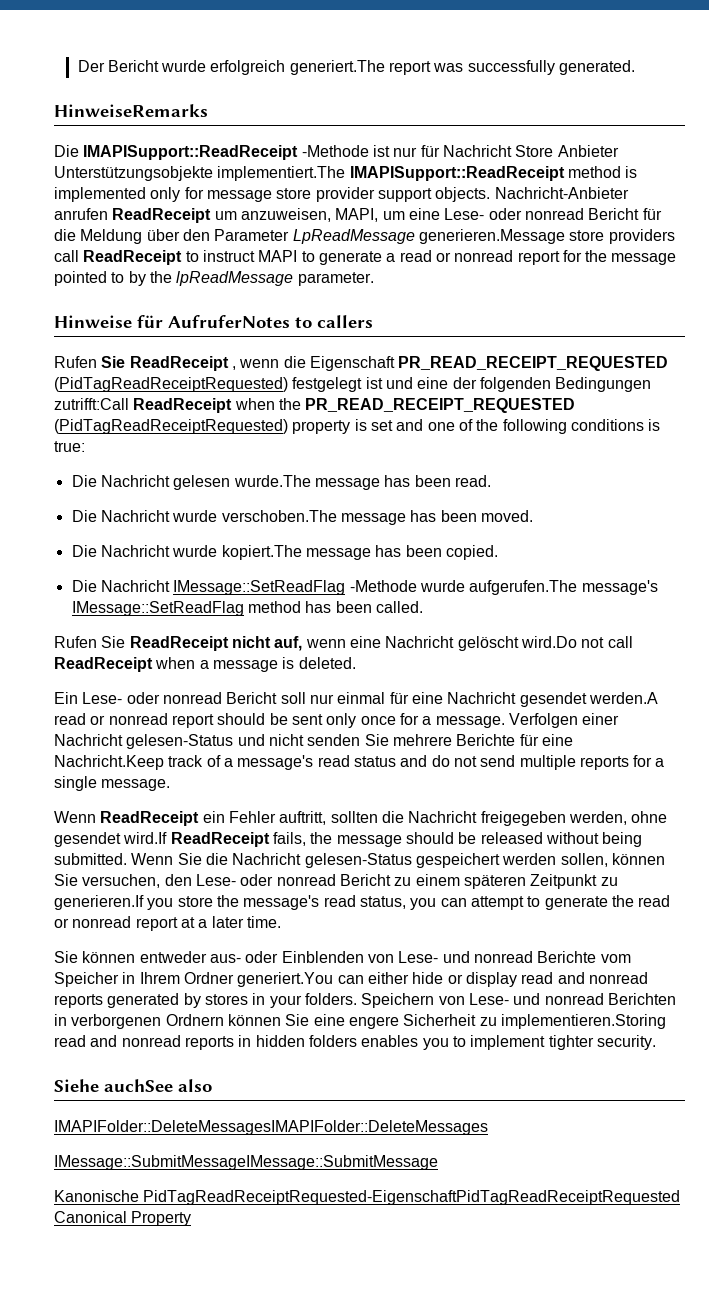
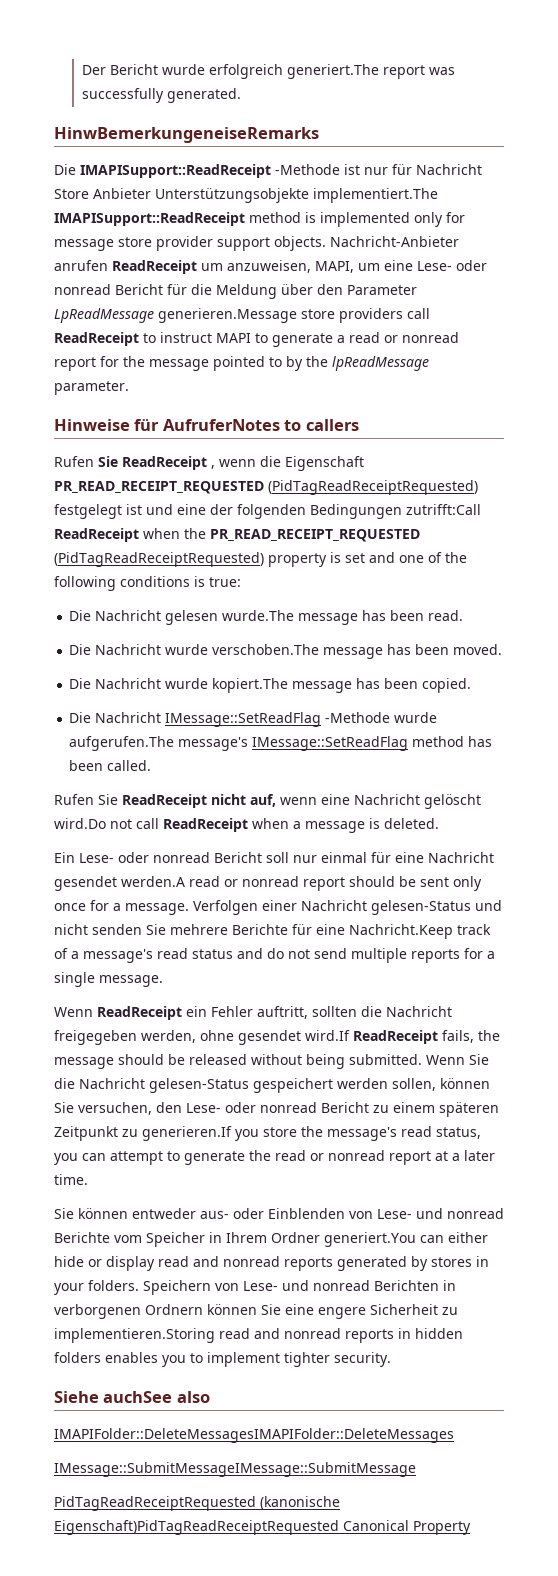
[54,104,208,117] HinweiseRemarks -> [54,127,319,143] HinwBemerkungeneiseRemarks
[54,1190,681,1205] Kanonische PidTagReadReceiptRequested-EigenschaftPidTagReadReceiptRequested -> [54,1496,340,1511] [54,1520,339,1535] PidTagReadReceiptRequested (kanonische Eigenschaft)PidTagReadReceiptRequested

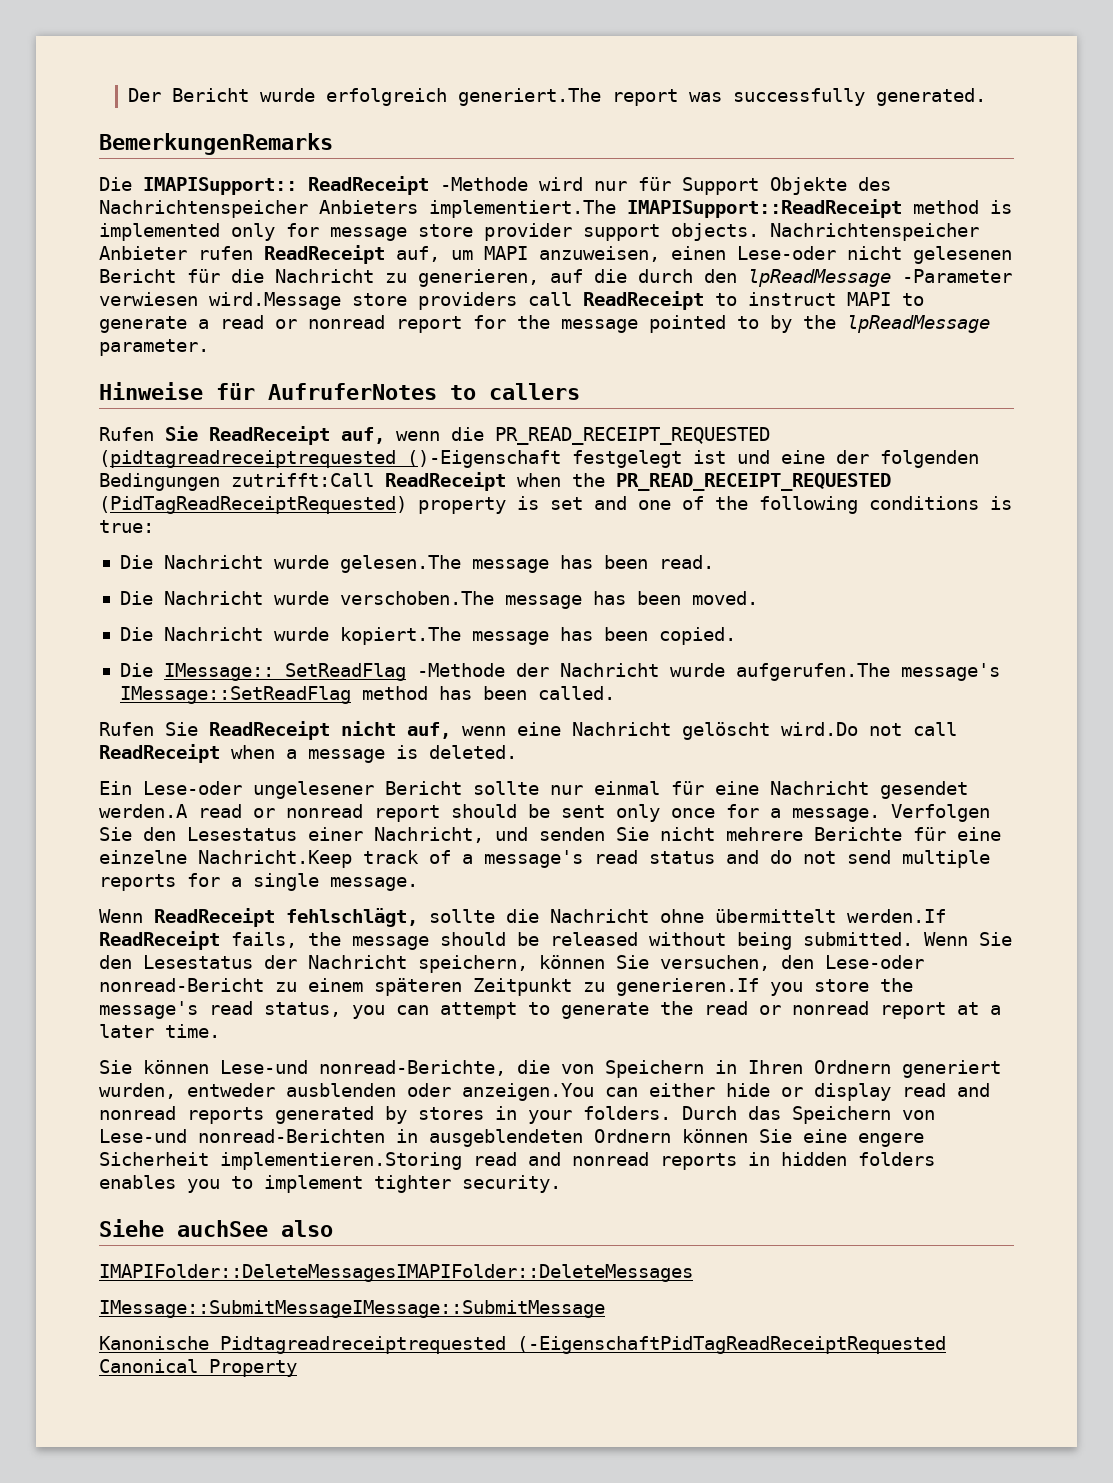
[54,127,319,143] [54,164,482,178] [54,188,309,203] HinwBemerkungeneiseRemarks // Die IMAPISupport::ReadReceipt -Methode ist nur für Nachricht Store Anbieter Unterstützungsobjekte -> [99,133,333,155] [99,176,891,195] [99,200,418,218] BemerkungenRemarks // Die IMAPISupport:: ReadReceipt -Methode wird nur für Support Objekte des Nachrichtenspeicher Anbieters
[330,236,459,247] [54,260,487,274] [54,284,417,299] [54,308,297,323] Nachricht-Anbieter anrufen ReadReceipt um anzuweisen, MAPI, um eine Lese- oder nonread Bericht für die Meldung über den Parameter LpReadMessage generieren.Message -> [770,223,979,241] [99,245,1012,264] [99,269,1012,287] [99,292,341,310] Nachrichtenspeicher Anbieter rufen ReadReceipt auf, um MAPI anzuweisen, einen Lese-oder nicht gelesenen Bericht für die Nachricht zu generieren, auf die durch den lpReadMessage -Parameter verwiesen wird.Message
[211,465,215,469] , -> [341,427,385,444] auf,
[285,456,364,471] [54,480,478,495] Eigenschaft PR_READ_RECEIPT_REQUESTED (PidTagReadReceiptRequested) -> [495,427,770,445] [99,450,561,468] PR_READ_RECEIPT_REQUESTED (pidtagreadreceiptrequested ()-Eigenschaft
[165,610,295,625] gelesen wurde.The -> [273,555,461,573] wurde gelesen.The
[95,712,391,727] Nachricht IMessage::SetReadFlag -Methode -> [163,663,659,681] IMessage:: SetReadFlag -Methode der Nachricht
[79,852,289,863] Lese- oder nonread Bericht soll -> [143,781,539,799] Lese-oder ungelesener Bericht sollte
[262,900,502,915] [54,924,88,935] einer Nachricht gelesen-Status und nicht -> [99,827,528,843] Sie den Lesestatus einer Nachricht, und
(166, 929) none -> [660,827,715,841] nicht
(345, 929) none -> [99,850,187,864] einzelne
[186,1006,452,1019] [54,1030,350,1045] ein Fehler auftritt, sollten die Nachricht freigegeben werden, ohne gesendet wird.If -> [286,908,946,927] fehlschlägt, sollte die Nachricht ohne übermittelt werden.If
[54,1078,490,1093] [54,1102,369,1115] die Nachricht gelesen-Status gespeichert werden sollen, können Sie versuchen, den Lese- oder nonread Bericht -> [99,955,924,973] [99,978,264,992] den Lesestatus der Nachricht speichern, können Sie versuchen, den Lese-oder nonread-Bericht
[132,1208,504,1219] [54,1232,416,1247] entweder aus- oder Einblenden von Lese- und nonread Berichte vom Speicher in Ihrem Ordner generiert.You -> [220,1060,1001,1078] [99,1083,594,1101] Lese-und nonread-Berichte, die von Speichern in Ihren Ordnern generiert wurden, entweder ausblenden oder anzeigen.You
[143,1280,456,1295] [54,1304,141,1319] Speichern von Lese- und nonread Berichten in verborgenen -> [682,1106,935,1124] [99,1129,583,1147] Durch das Speichern von Lese-und nonread-Berichten in ausgeblendeten
[442,1307,458,1315] zu -> (209, 1159) none
[54,1496,340,1511] [54,1520,339,1535] PidTagReadReceiptRequested (kanonische Eigenschaft)PidTagReadReceiptRequested -> [99,1336,946,1354] Kanonische Pidtagreadreceiptrequested (-EigenschaftPidTagReadReceiptRequested

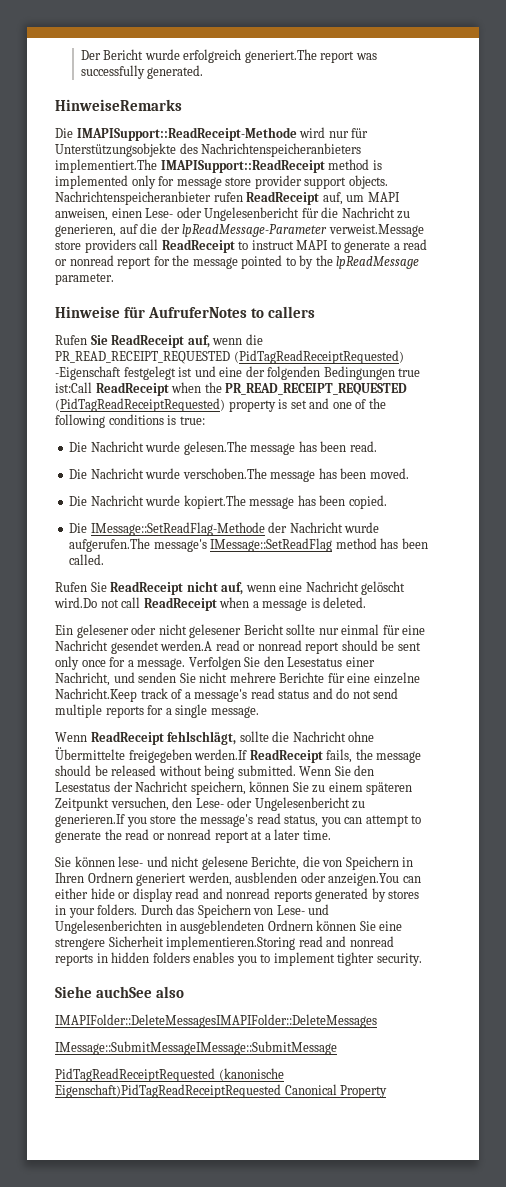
[99,133,333,155] [99,176,891,195] [99,200,418,218] BemerkungenRemarks // Die IMAPISupport:: ReadReceipt -Methode wird nur für Support Objekte des Nachrichtenspeicher Anbieters -> [55,99,182,111] [55,127,369,141] [55,143,362,157] HinweiseRemarks // Die IMAPISupport::ReadReceipt-Methode wird nur für Unterstützungsobjekte des Nachrichtenspeicheranbieters
[770,223,979,241] [99,246,187,260] Nachrichtenspeicher Anbieter -> [55,191,211,205] Nachrichtenspeicheranbieter
[539,246,1012,264] [99,269,176,283] anzuweisen, einen Lese-oder nicht gelesenen Bericht -> [55,207,300,221] anweisen, einen Lese- oder Ungelesenbericht
[638,269,1012,287] [99,292,341,310] durch den lpReadMessage -Parameter verwiesen wird.Message -> [160,223,424,237] der lpReadMessage-Parameter verweist.Message
[99,450,561,468] (pidtagreadreceiptrequested ()-Eigenschaft -> [233,350,404,364] [55,366,121,380] (PidTagReadReceiptRequested) -Eigenschaft
[231,473,374,487] zutrifft:Call -> [398,368,421,377] [55,382,92,393] true ist:Call
[163,663,505,681] IMessage:: SetReadFlag -Methode -> [90,522,265,536] IMessage::SetReadFlag-Methode
[143,781,374,799] Lese-oder ungelesener -> [76,624,242,638] gelesener oder nicht gelesener
[715,909,836,923] übermittelt -> [55,747,192,763] Übermittelte freigegeben
[660,955,924,971] [99,978,572,996] versuchen, den Lese-oder nonread-Bericht zu einem späteren Zeitpunkt -> [312,782,413,795] [55,797,350,811] zu einem späteren Zeitpunkt versuchen, den Lese- oder Ungelesenbericht
[220,1060,506,1076] Lese-und nonread-Berichte, -> [118,856,300,870] lese- und nicht gelesene Berichte,
[99,1083,275,1099] wurden, entweder -> [187,872,232,886] werden,
[99,1129,385,1143] Lese-und nonread-Berichten -> [276,904,330,915] [55,920,162,934] Lese- und Ungelesenberichten
[858,1133,924,1147] engere -> [55,938,105,950] strengere
[99,1336,946,1354] Kanonische Pidtagreadreceiptrequested (-EigenschaftPidTagReadReceiptRequested -> [55,1068,284,1082] [55,1084,281,1098] PidTagReadReceiptRequested (kanonische Eigenschaft)PidTagReadReceiptRequested

